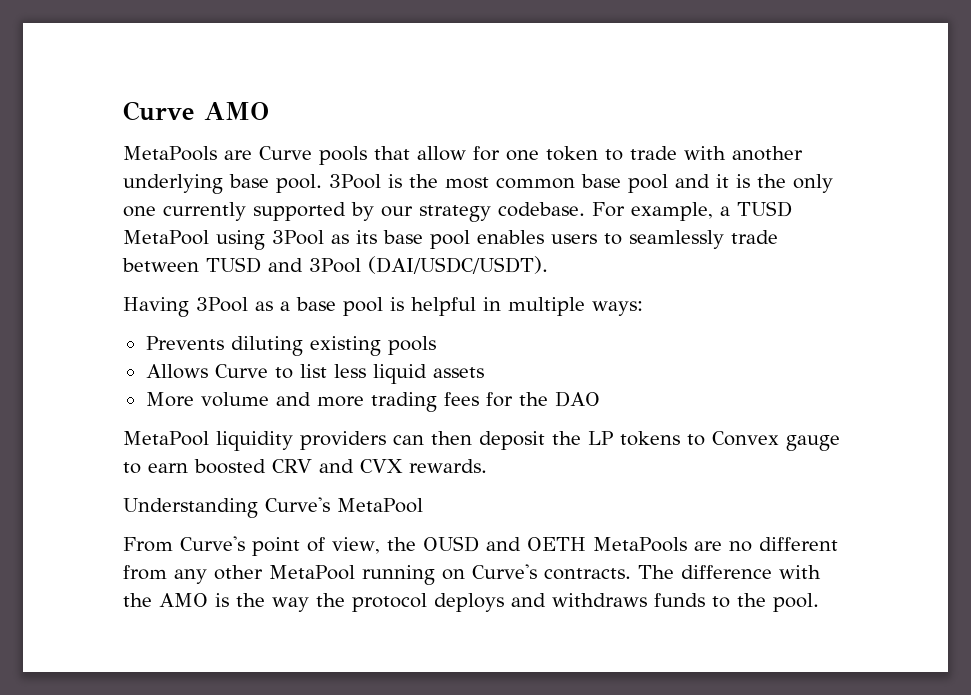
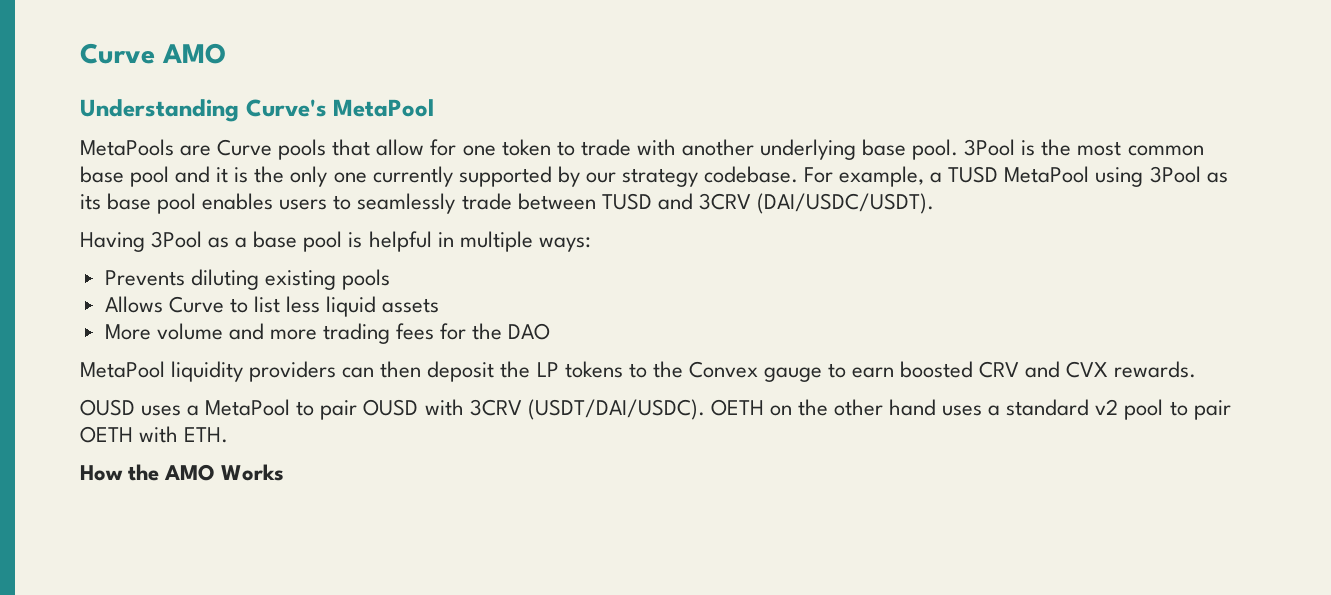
(269, 111) none -> [80,99,435,122] // Understanding Curve's MetaPool
[309,258,361,273] 3Pool -> [698,193,751,210] 3CRV
(705, 440) none -> [652,361,683,378] the
[123,497,423,518] [123,536,838,556] [123,564,821,585] [123,593,819,612] Understanding Curve's MetaPool // From Curve's point of view, the OUSD and OETH MetaPools are no different from any other MetaPool running on Curve's contracts. The difference with the AMO is the way the protocol deploys and withdraws funds to the pool. -> [80,399,1231,420] [80,426,229,443] [80,464,285,481] OUSD uses a MetaPool to pair OUSD with 3CRV (USDT/DAI/USDC). OETH on the other hand uses a standard v2 pool to pair OETH with ETH. // How the AMO Works

